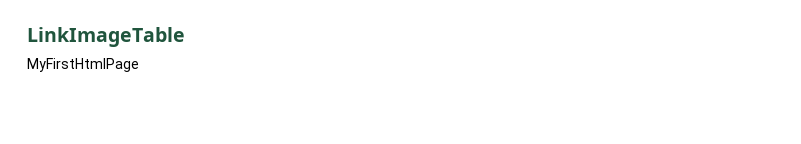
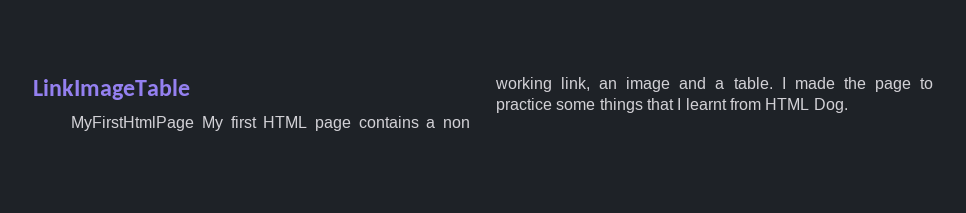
(139, 65) none -> [201,116,470,131] [495,77,934,92] [496,98,848,113] My first HTML page contains a non working link, an image and a table. I made the page to practice some things that I learnt from HTML Dog.

